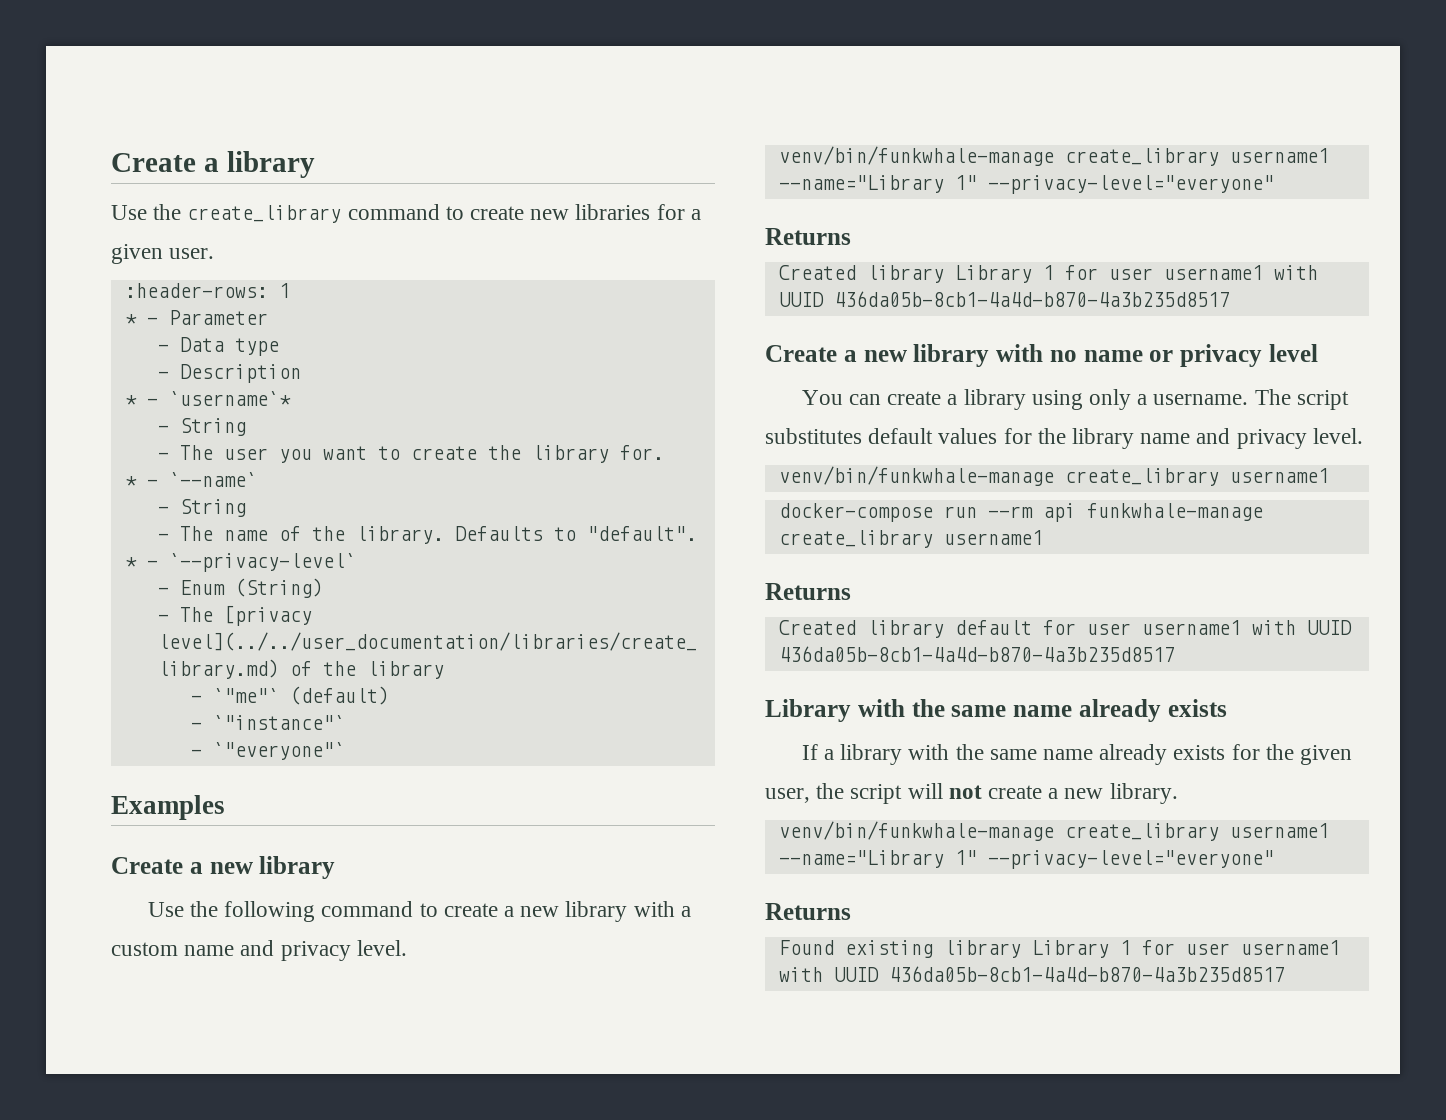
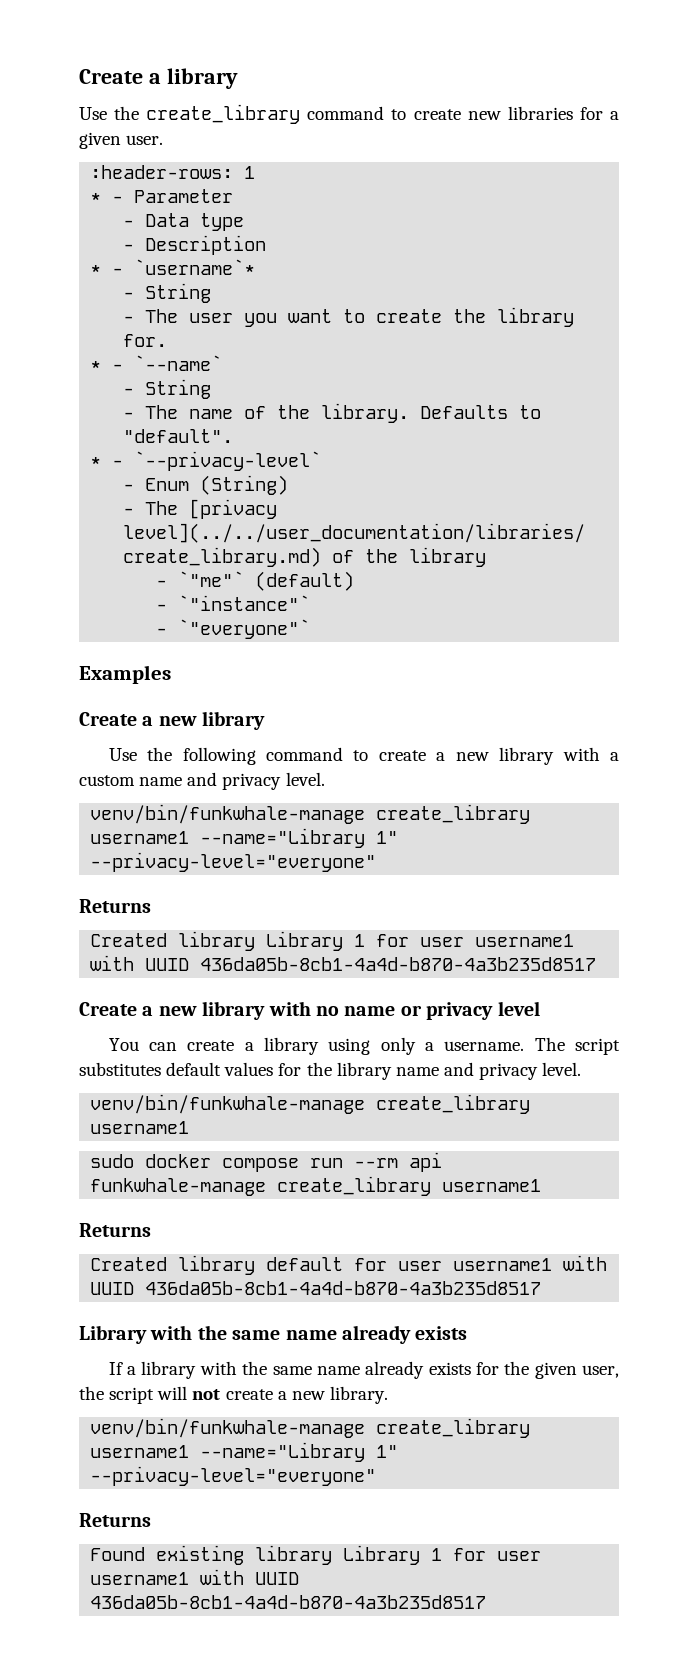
[778,503,933,522] docker-compose -> [90,1154,300,1172] sudo docker compose

